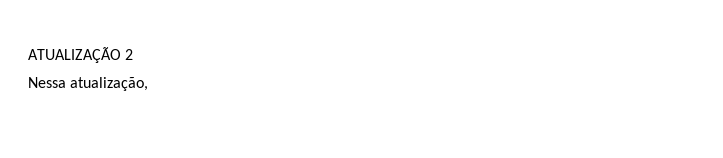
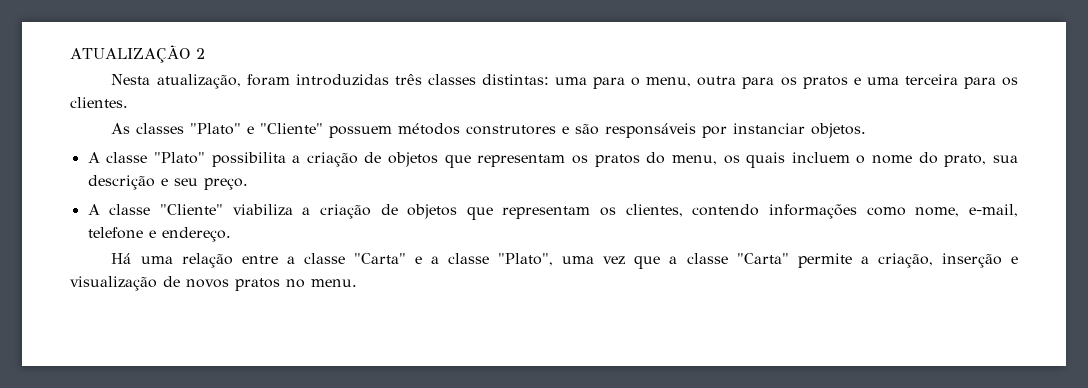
[28,77,149,91] Nessa atualização, -> [111,74,1019,89] [70,97,128,108] [111,123,867,138] [87,152,1019,168] [87,175,248,190] [87,204,1018,220] [87,227,231,242] [111,253,1019,269] [70,276,357,291] Nesta atualização, foram introduzidas três classes distintas: uma para o menu, outra para os pratos e uma terceira para os clientes. // As classes "Plato" e "Cliente" possuem métodos construtores e são responsáveis por instanciar objetos. // A classe "Plato" possibilita a criação de objetos que representam os pratos do menu, os quais incluem o nome do prato, sua descrição e seu preço. // A classe "Cliente" viabiliza a criação de objetos que representam os clientes, contendo informações como nome, e-mail, telefone e endereço. // Há uma relação entre a classe "Carta" e a classe "Plato", uma vez que a classe "Carta" permite a criação, inserção e visualização de novos pratos no menu.

